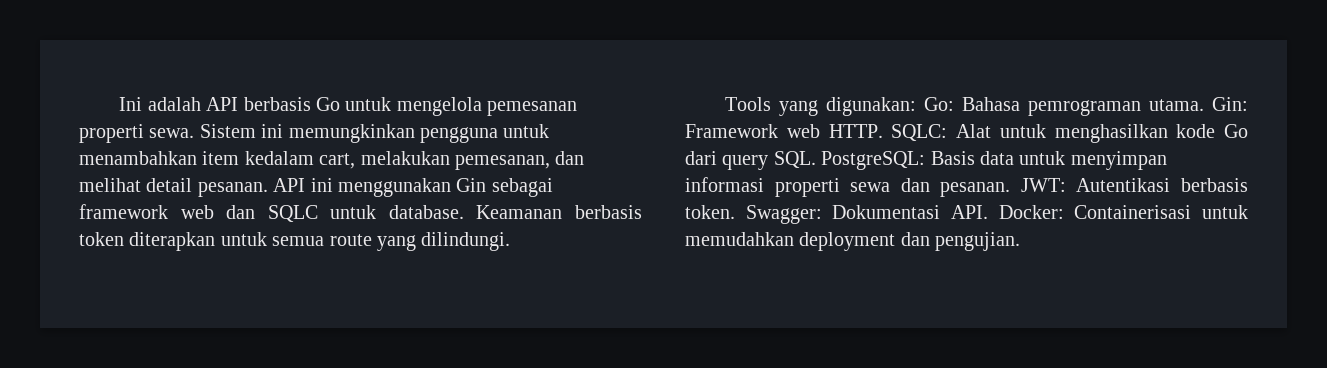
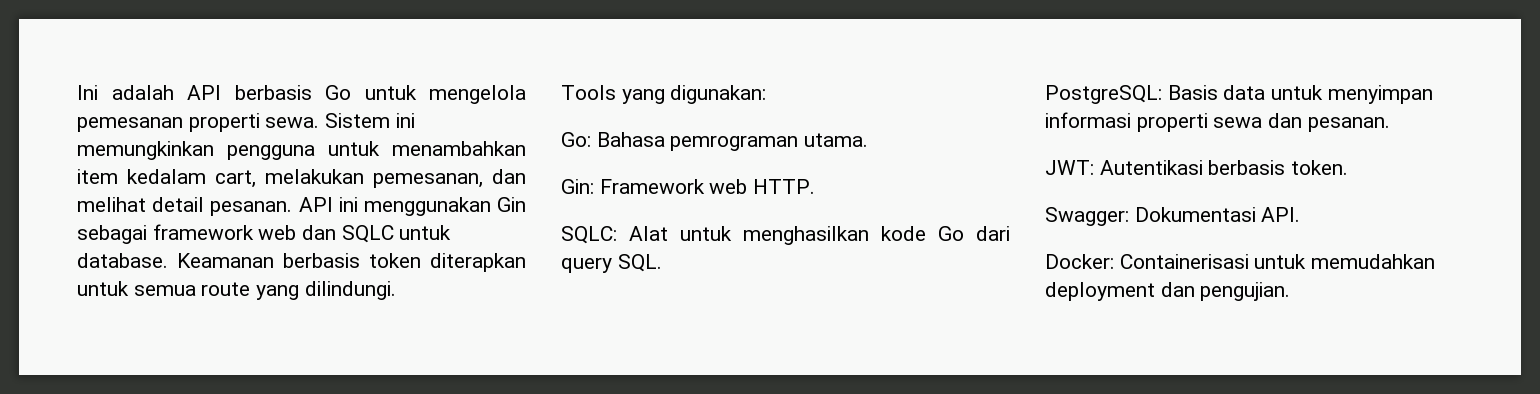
(917, 106) none -> (767, 94) //
(1205, 105) none -> (869, 140) //
(883, 131) none -> (816, 186) //
(816, 159) none -> (662, 263) //
(1011, 189) none -> (1390, 124) //
(735, 212) none -> (1349, 167) //
(988, 212) none -> (1301, 214) //

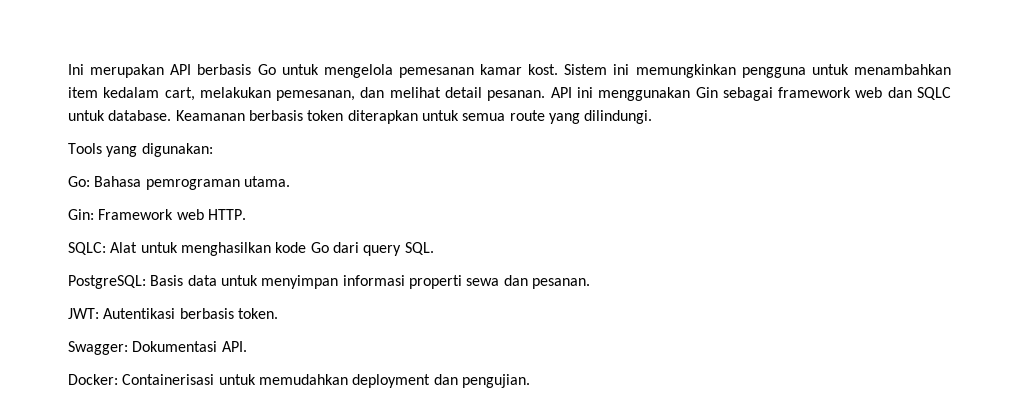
[111,85,174,100] adalah -> [90,64,165,78] merupakan
[188,113,320,132] properti sewa. -> [480,64,559,75] kamar kost.

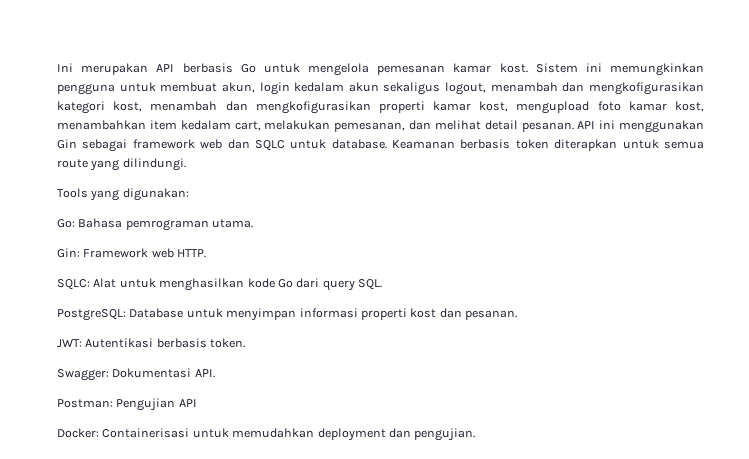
(849, 69) none -> [160,82,704,95] [57,101,704,114] membuat akun, login kedalam akun sekaligus logout, menambah dan mengkofigurasikan kategori kost, menambah dan mengkofigurasikan properti kamar kost, mengupload foto kamar kost,
[150,275,217,286] Basis data -> [129,308,184,318] Database
[466,278,500,286] sewa -> [410,308,437,318] kost
(247, 346) none -> [57,398,197,411] // Postman: Pengujian API

